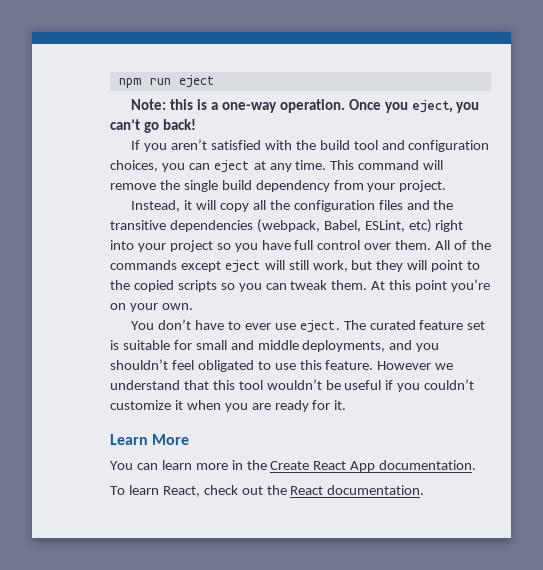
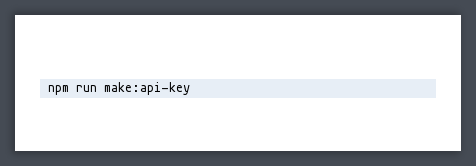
[178,75,215,88] [131,99,480,113] [110,119,196,133] [131,139,490,152] [110,160,444,173] [110,180,447,192] [131,200,454,212] [110,219,464,233] [110,240,491,252] [110,260,481,273] [110,279,491,292] [110,303,193,312] [131,319,486,333] [110,340,440,352] [110,359,454,372] [110,379,475,392] [110,400,347,412] [110,434,190,445] [110,460,477,472] [110,485,425,497] eject // Note: this is a one-way operation. Once you eject, you can’t go back! // If you aren’t satisfied with the build tool and configuration choices, you can eject at any time. This command will remove the single build dependency from your project. // Instead, it will copy all the configuration files and the transitive dependencies (webpack, Babel, ESLint, etc) right into your project so you have full control over them. All of the commands except eject will still work, but they will point to the copied scripts so you can tweak them. At this point you’re on your own. // You don’t have to ever use eject. The curated feature set is suitable for small and middle deployments, and you shouldn’t feel obligated to use this feature. However we understand that this tool wouldn’t be useful if you couldn’t customize it when you are ready for it. // Learn More // You can learn more in the Create React App documentation. // To learn React, check out the React documentation. -> [103,82,190,95] make:api-key

